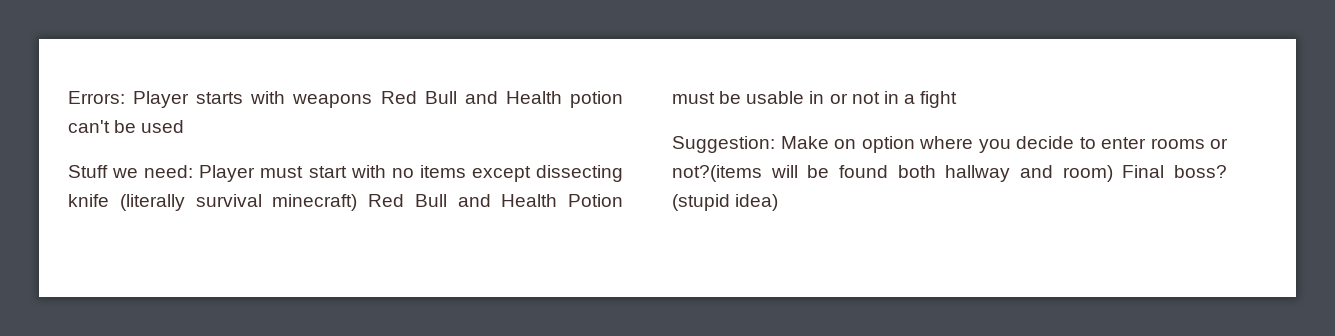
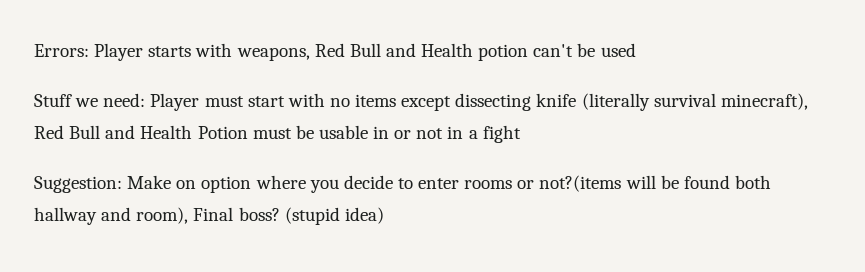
[292,94,373,108] weapons -> [236,47,310,61] weapons,
[272,194,358,211] minecraft) -> [720,93,808,110] minecraft),
[1062,165,1113,182] room) -> [136,207,189,224] room),

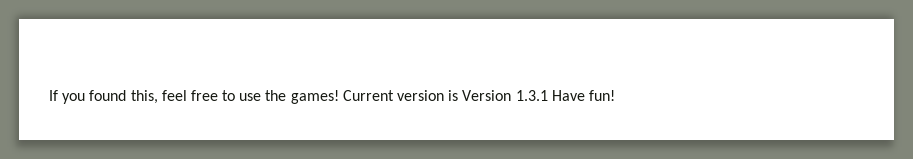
[34,43,636,61] [34,93,808,111] [34,125,521,143] [34,175,771,193] [34,207,384,225] Errors: Player starts with weapons, Red Bull and Health potion can't be used // Stuff we need: Player must start with no items except dissecting knife (literally survival minecraft), Red Bull and Health Potion must be usable in or not in a fight // Suggestion: Make on option where you decide to enter rooms or not?(items will be found both hallway and room), Final boss? (stupid idea) -> [49,90,615,104] If you found this, feel free to use the games! Current version is Version 1.3.1 Have fun!

